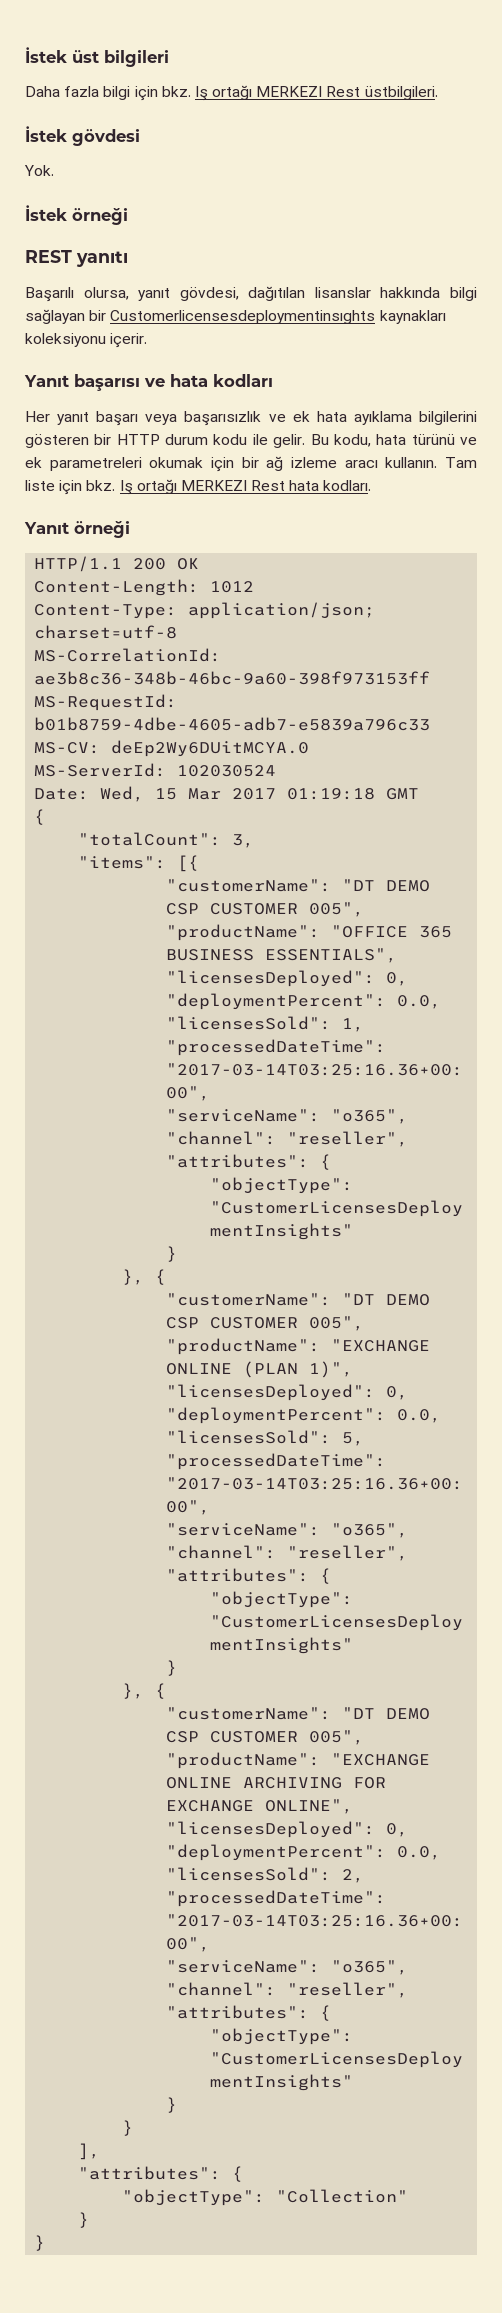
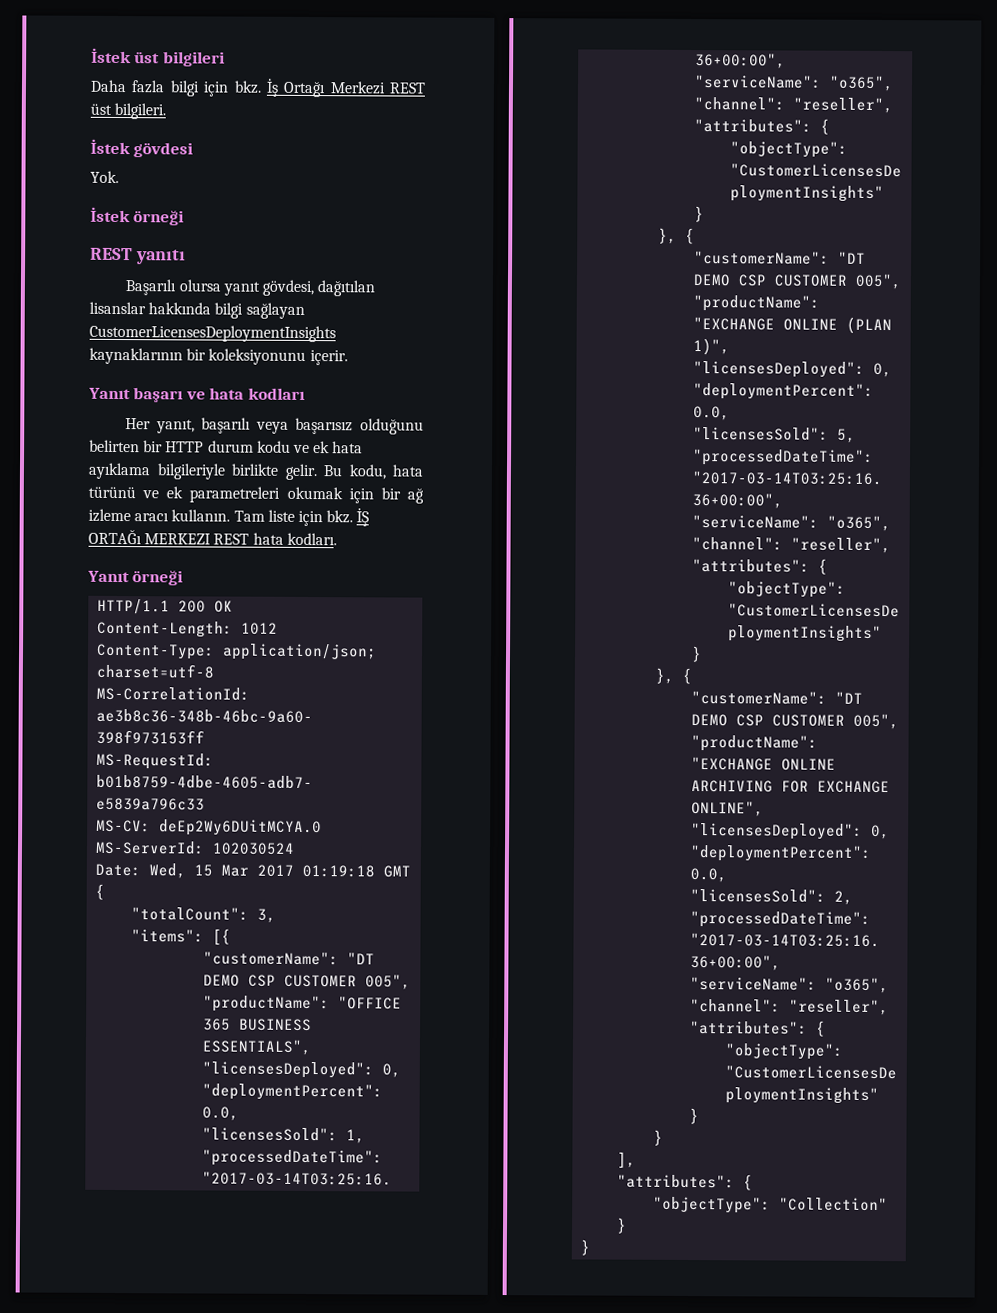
[194,85,438,101] Iş ortağı MERKEZI Rest üstbilgileri. -> [265,78,426,98] [90,102,167,120] İş Ortağı Merkezi REST üst bilgileri.
[83,287,129,300] olursa, -> [178,279,221,292] olursa
[89,310,446,324] [25,333,106,347] bir Customerlicensesdeploymentinsıghts kaynakları koleksiyonu -> [89,324,336,343] [89,347,307,365] CustomerLicensesDeploymentInsights kaynaklarının bir koleksiyonunu
[74,374,140,391] başarısı -> [133,387,184,403] başarı
[57,411,477,426] [25,434,268,448] yanıt başarı veya başarısızlık ve ek hata ayıklama bilgilerini gösteren bir HTTP durum kodu ile -> [155,417,424,435] [89,439,364,454] [88,462,279,480] yanıt, başarılı veya başarısız olduğunu belirten bir HTTP durum kodu ve ek hata ayıklama bilgileriyle birlikte
[119,479,286,495] Iş ortağı MERKEZI Rest -> [356,508,370,527] [88,528,250,545] İŞ ORTAĞı MERKEZI REST

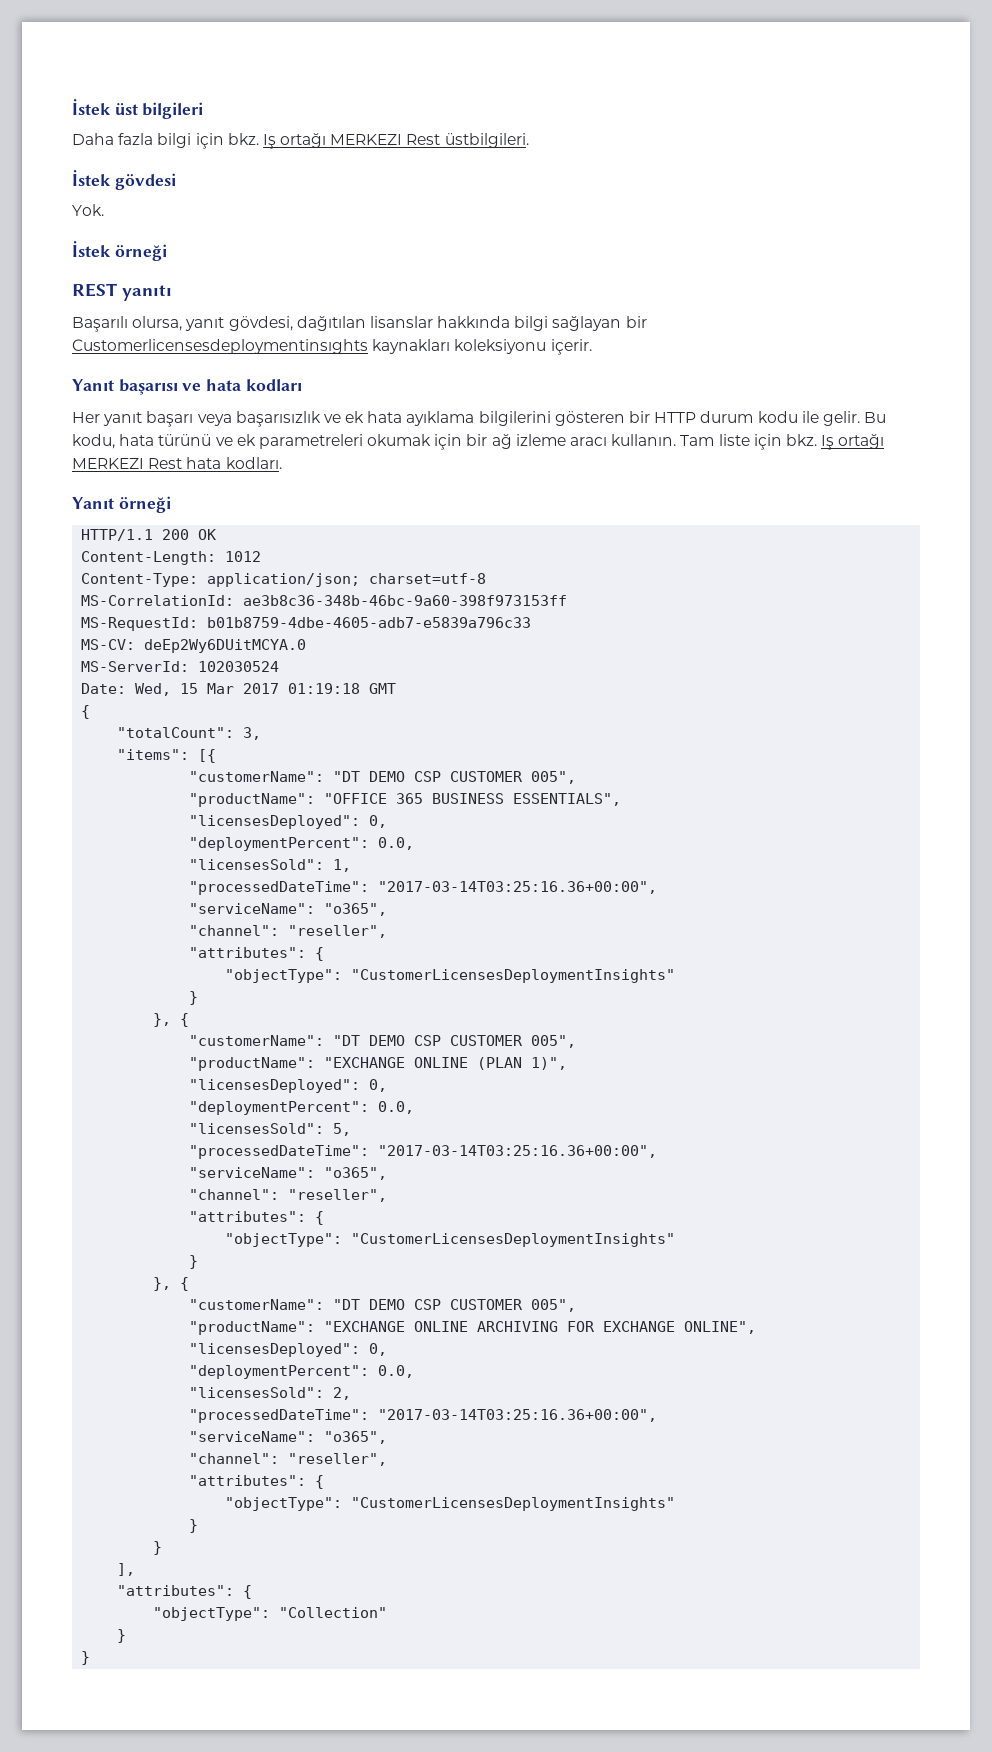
[265,78,426,98] [90,102,167,120] İş Ortağı Merkezi REST üst bilgileri. -> [262,133,529,149] Iş ortağı MERKEZI Rest üstbilgileri.
[178,279,221,292] olursa -> [132,316,183,331] olursa,
[89,324,336,343] [89,347,307,365] CustomerLicensesDeploymentInsights kaynaklarının bir koleksiyonunu -> [625,316,647,328] [72,339,547,354] bir Customerlicensesdeploymentinsıghts kaynakları koleksiyonu
[133,387,184,403] başarı -> [118,379,178,395] başarısı
[155,417,424,435] [89,439,364,454] [88,462,279,480] yanıt, başarılı veya başarısız olduğunu belirten bir HTTP durum kodu ve ek hata ayıklama bilgileriyle birlikte -> [103,411,819,427] yanıt başarı veya başarısızlık ve ek hata ayıklama bilgilerini gösteren bir HTTP durum kodu ile
[356,508,370,527] [88,528,250,545] İŞ ORTAĞı MERKEZI REST -> [821,434,885,450] [72,458,183,469] Iş ortağı MERKEZI Rest

